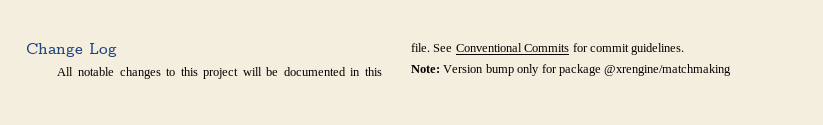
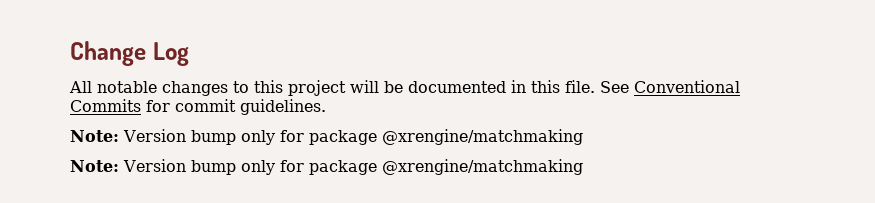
(732, 70) none -> [70,159,583,175] // Note: Version bump only for package @xrengine/matchmaking

